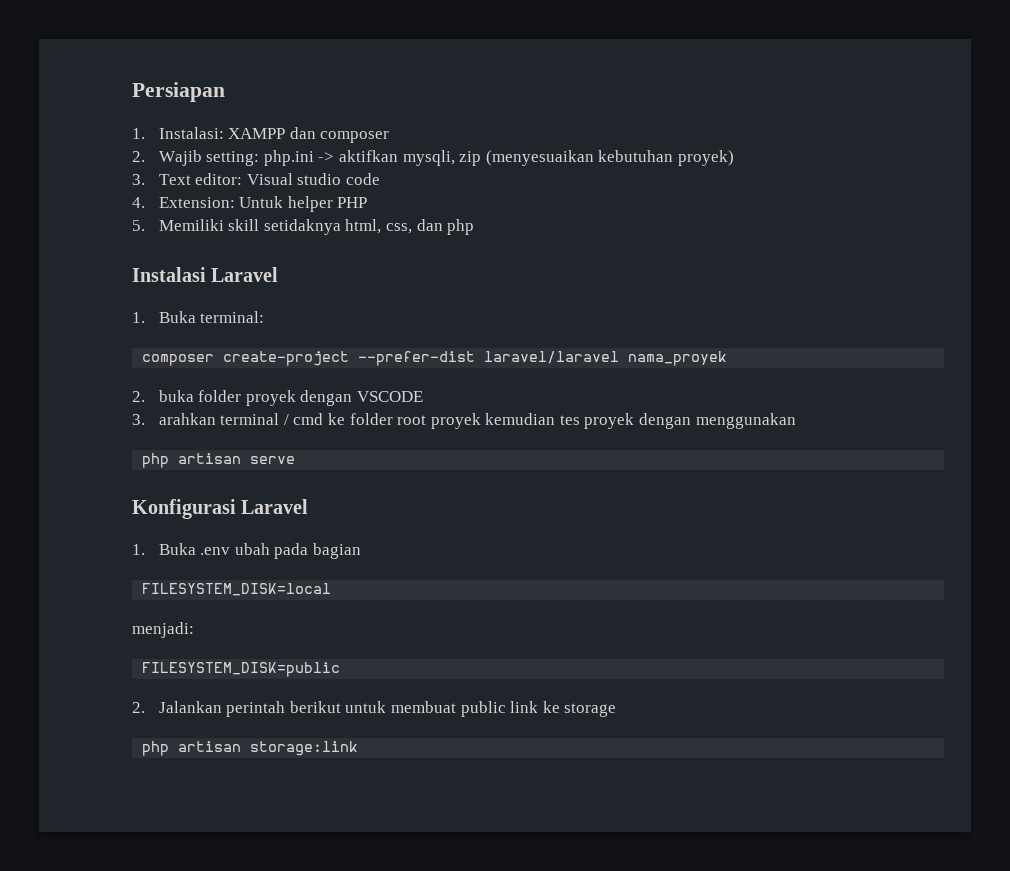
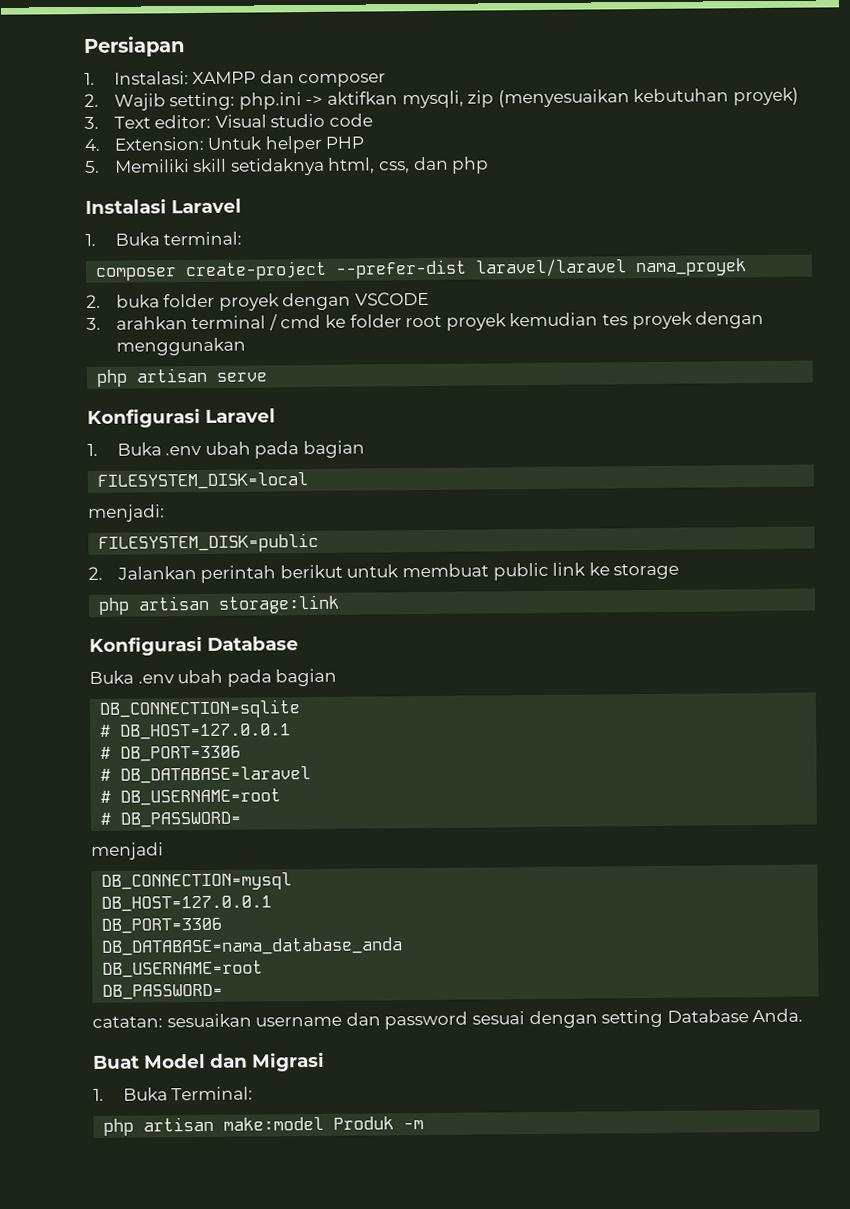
(359, 748) none -> [89,635,299,656] [89,668,338,687] [99,699,301,719] [100,723,292,740] [100,745,242,762] [100,766,312,784] [100,788,282,806] [100,811,242,828] [91,842,164,860] [101,872,293,891] [101,895,273,912] [101,917,223,934] [101,937,404,956] [102,960,264,978] [102,983,224,1000] [92,1008,804,1030] [93,1051,325,1072] [93,1086,254,1101] [103,1116,425,1136] // Konfigurasi Database // Buka .env ubah pada bagian // DB_CONNECTION=sqlite // # DB_HOST=127.0.0.1 // # DB_PORT=3306 // # DB_DATABASE=laravel // # DB_USERNAME=root // # DB_PASSWORD= // menjadi // DB_CONNECTION=mysql // DB_HOST=127.0.0.1 // DB_PORT=3306 // DB_DATABASE=nama_database_anda // DB_USERNAME=root // DB_PASSWORD= // catatan: sesuaikan username dan password sesuai dengan setting Database Anda. // Buat Model dan Migrasi // 1. Buka Terminal: // php artisan make:model Produk -m

